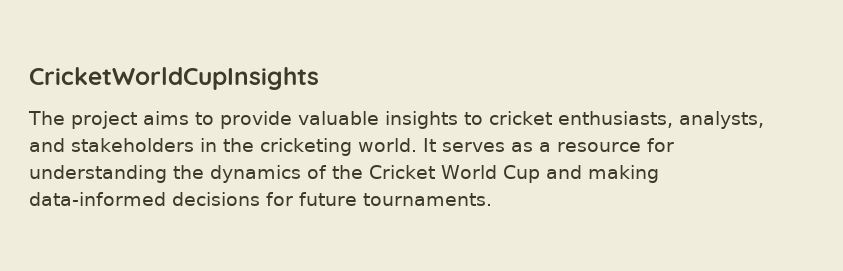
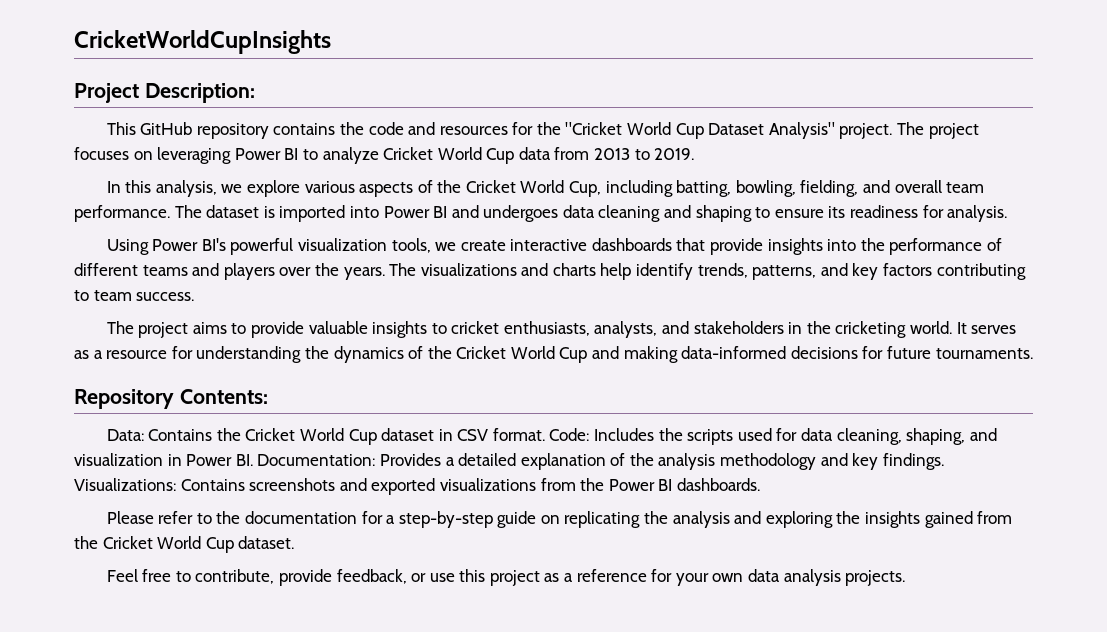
(319, 78) none -> [74,83,255,103] [106,122,979,139] [74,147,695,164] [106,180,985,197] [74,205,1008,222] [106,238,1002,255] [74,263,1026,280] [74,290,195,301] // Project Description: // This GitHub repository contains the code and resources for the "Cricket World Cup Dataset Analysis" project. The project focuses on leveraging Power BI to analyze Cricket World Cup data from 2013 to 2019. // In this analysis, we explore various aspects of the Cricket World Cup, including batting, bowling, fielding, and overall team performance. The dataset is imported into Power BI and undergoes data cleaning and shaping to ensure its readiness for analysis. // Using Power BI's powerful visualization tools, we create interactive dashboards that provide insights into the performance of different teams and players over the years. The visualizations and charts help identify trends, patterns, and key factors contributing to team success.
(492, 199) none -> [74,389,268,409] [106,428,997,445] [74,453,944,470] [74,478,760,495] [106,511,1013,528] [74,536,295,553] [106,569,906,586] // Repository Contents: // Data: Contains the Cricket World Cup dataset in CSV format. Code: Includes the scripts used for data cleaning, shaping, and visualization in Power BI. Documentation: Provides a detailed explanation of the analysis methodology and key findings. Visualizations: Contains screenshots and exported visualizations from the Power BI dashboards. // Please refer to the documentation for a step-by-step guide on replicating the analysis and exploring the insights gained from the Cricket World Cup dataset. // Feel free to contribute, provide feedback, or use this project as a reference for your own data analysis projects.

